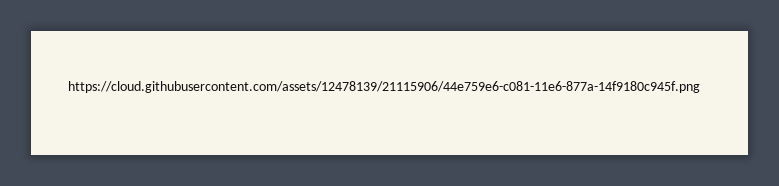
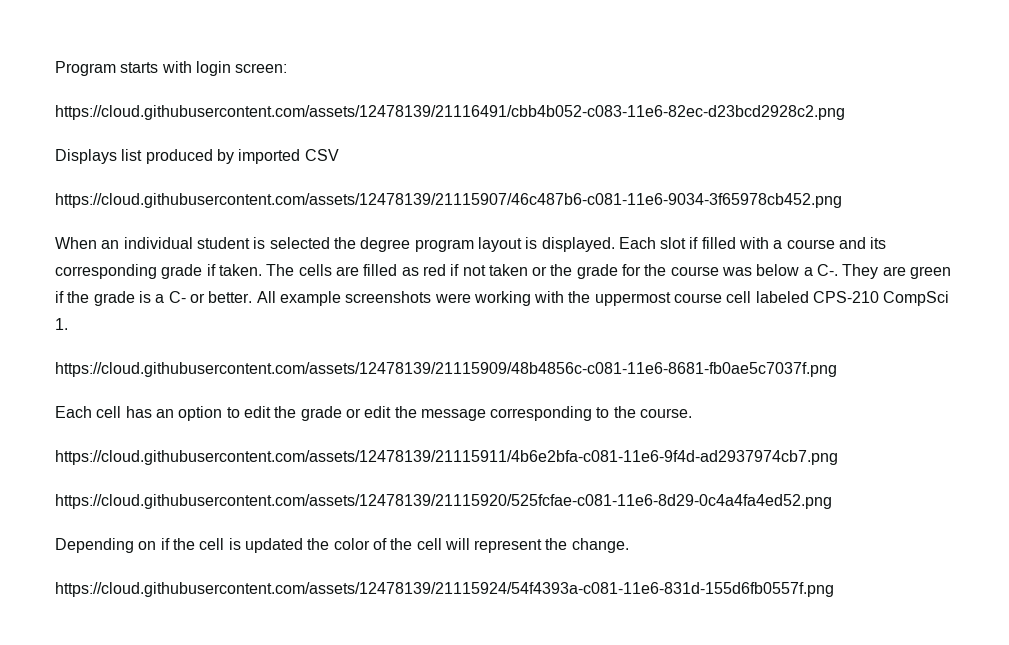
[68,81,700,93] https://cloud.githubusercontent.com/assets/12478139/21115906/44e759e6-c081-11e6-877a-14f9180c945f.png -> [55,61,288,76] [55,105,845,120] [55,149,339,164] [55,193,842,208] [55,237,887,252] [55,264,952,279] [55,291,950,306] [55,318,68,330] [55,362,837,377] [55,406,693,421] [55,450,838,465] [55,494,832,509] [55,538,629,553] [55,582,834,597] Program starts with login screen: // https://cloud.githubusercontent.com/assets/12478139/21116491/cbb4b052-c083-11e6-82ec-d23bcd2928c2.png // Displays list produced by imported CSV // https://cloud.githubusercontent.com/assets/12478139/21115907/46c487b6-c081-11e6-9034-3f65978cb452.png // When an individual student is selected the degree program layout is displayed. Each slot if filled with a course and its corresponding grade if taken. The cells are filled as red if not taken or the grade for the course was below a C-. They are green if the grade is a C- or better. All example screenshots were working with the uppermost course cell labeled CPS-210 CompSci 1. // https://cloud.githubusercontent.com/assets/12478139/21115909/48b4856c-c081-11e6-8681-fb0ae5c7037f.png // Each cell has an option to edit the grade or edit the message corresponding to the course. // https://cloud.githubusercontent.com/assets/12478139/21115911/4b6e2bfa-c081-11e6-9f4d-ad2937974cb7.png // https://cloud.githubusercontent.com/assets/12478139/21115920/525fcfae-c081-11e6-8d29-0c4a4fa4ed52.png // Depending on if the cell is updated the color of the cell will represent the change. // https://cloud.githubusercontent.com/assets/12478139/21115924/54f4393a-c081-11e6-831d-155d6fb0557f.png

